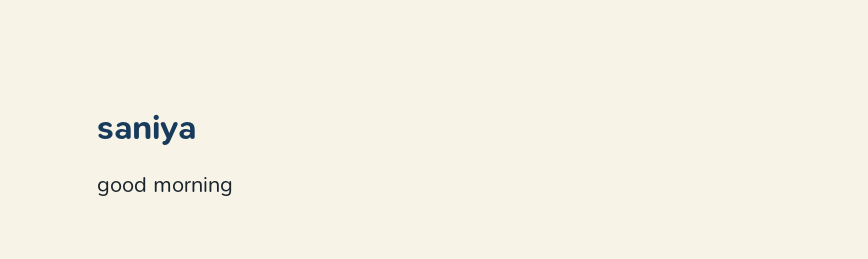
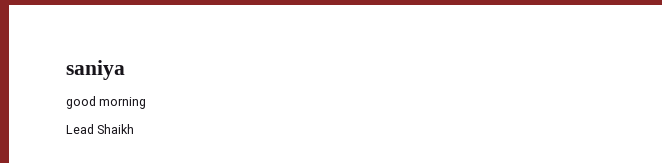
(233, 186) none -> [66,124,135,134] // Lead Shaikh

